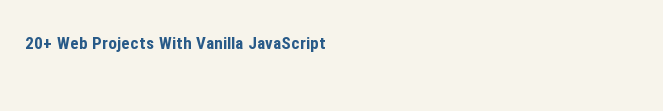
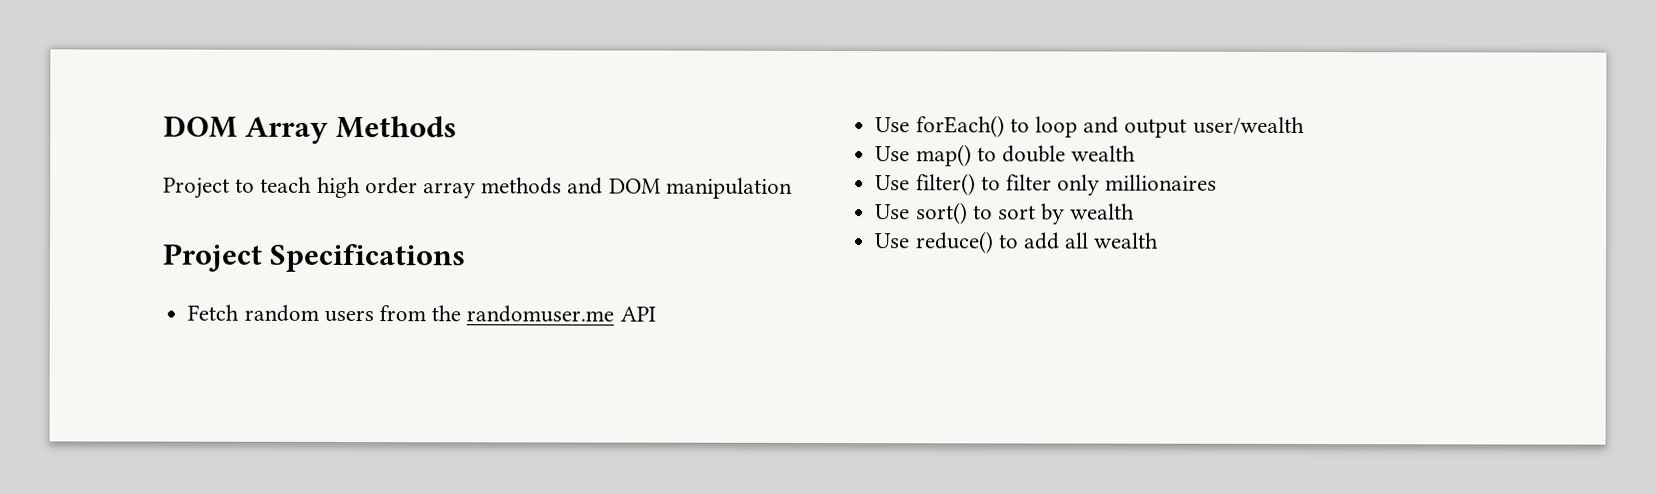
[25,37,326,52] 20+ Web Projects With Vanilla JavaScript -> [163,115,457,144] [163,176,793,199] [162,243,467,273] [187,304,656,323] [875,115,1305,138] [875,144,1137,167] [875,173,1218,196] [875,202,1136,225] [874,231,1160,254] DOM Array Methods // Project to teach high order array methods and DOM manipulation // Project Specifications // Fetch random users from the randomuser.me API // Use forEach() to loop and output user/wealth // Use map() to double wealth // Use filter() to filter only millionaires // Use sort() to sort by wealth // Use reduce() to add all wealth

